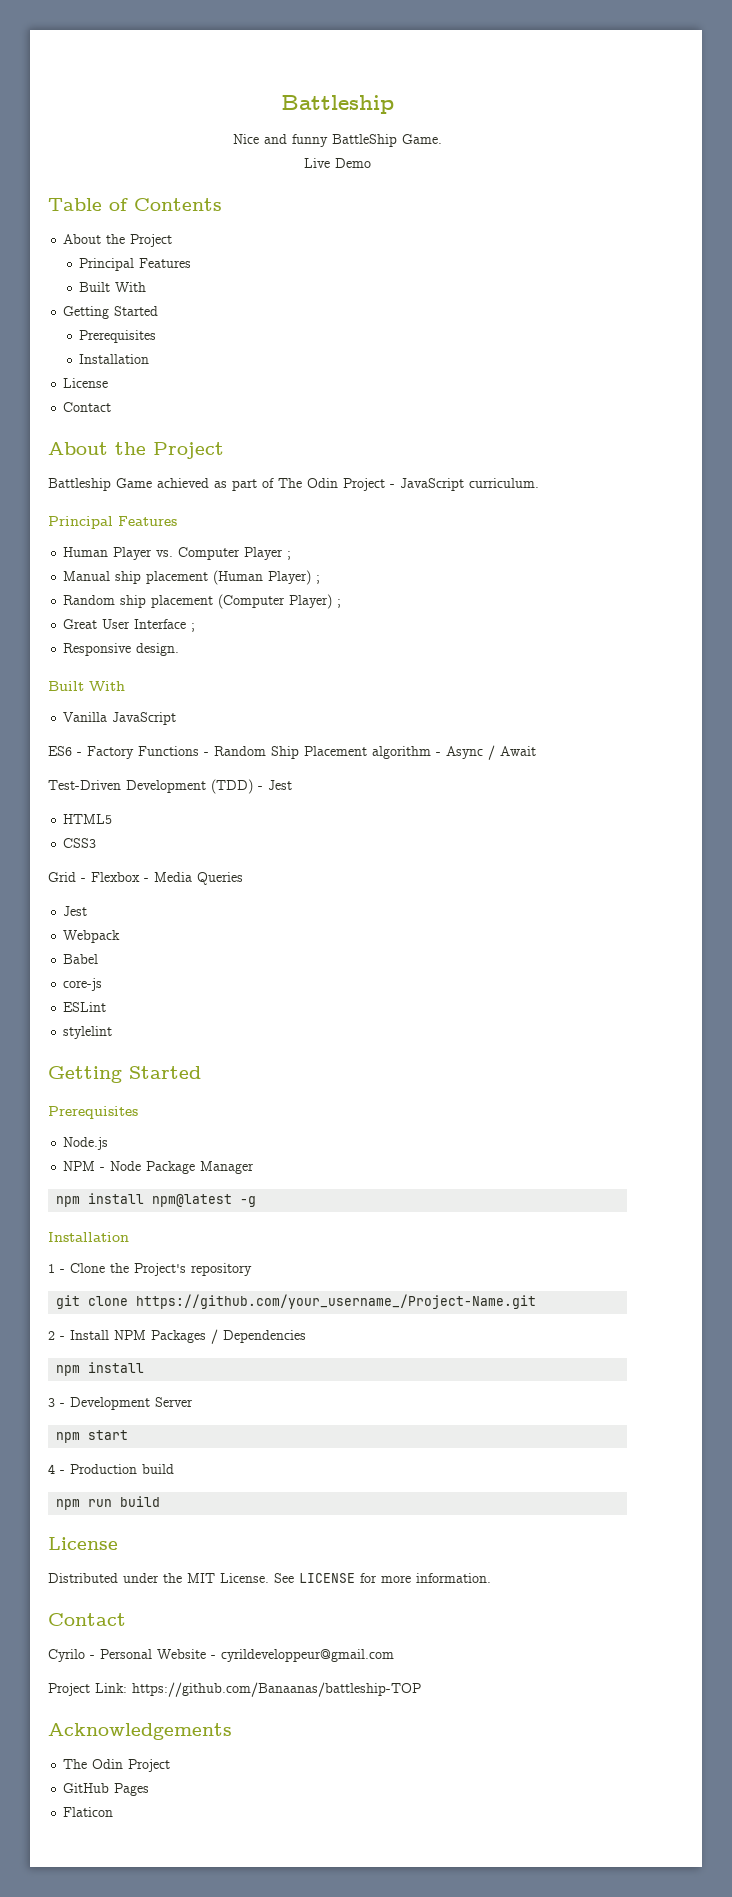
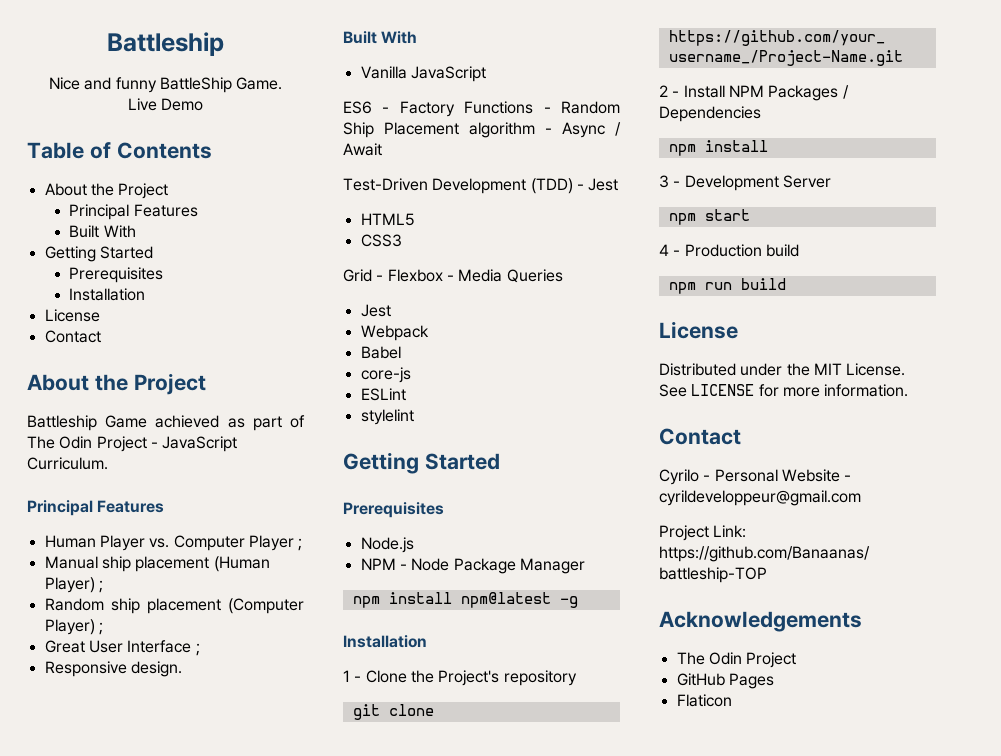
[469,478,539,488] curriculum. -> [27,457,108,470] Curriculum.

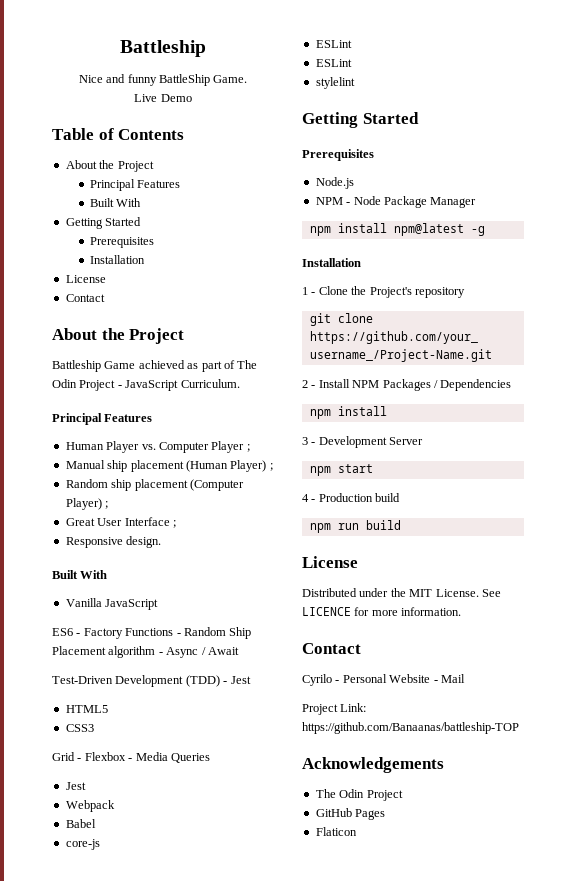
(406, 394) none -> [315,59,352,67] // ESLint
[691,384,755,396] LICENSE -> [302,607,351,616] LICENCE
[659,490,861,506] cyrildeveloppeur@gmail.com -> [440,674,465,683] Mail

